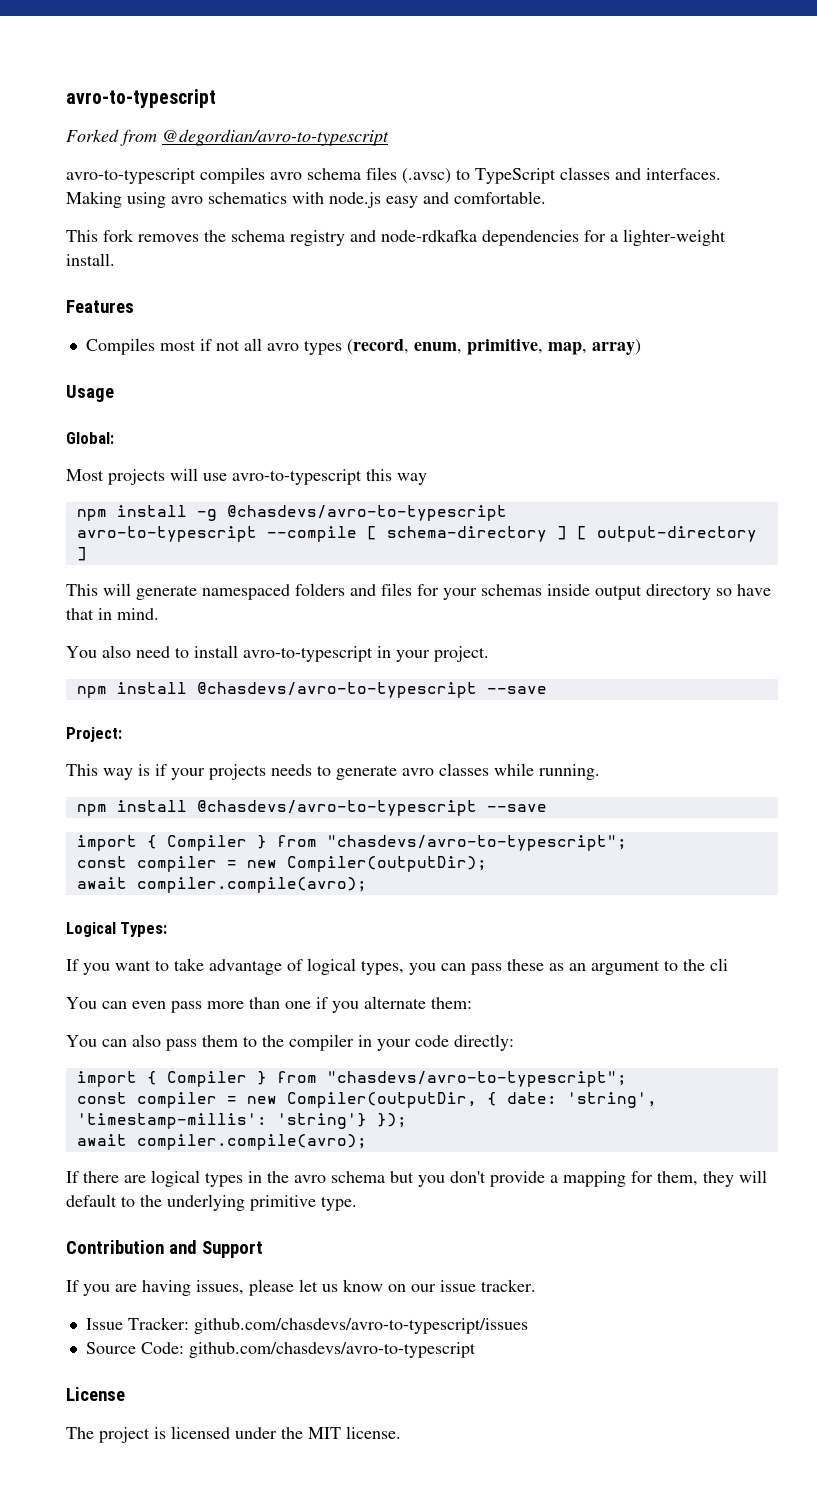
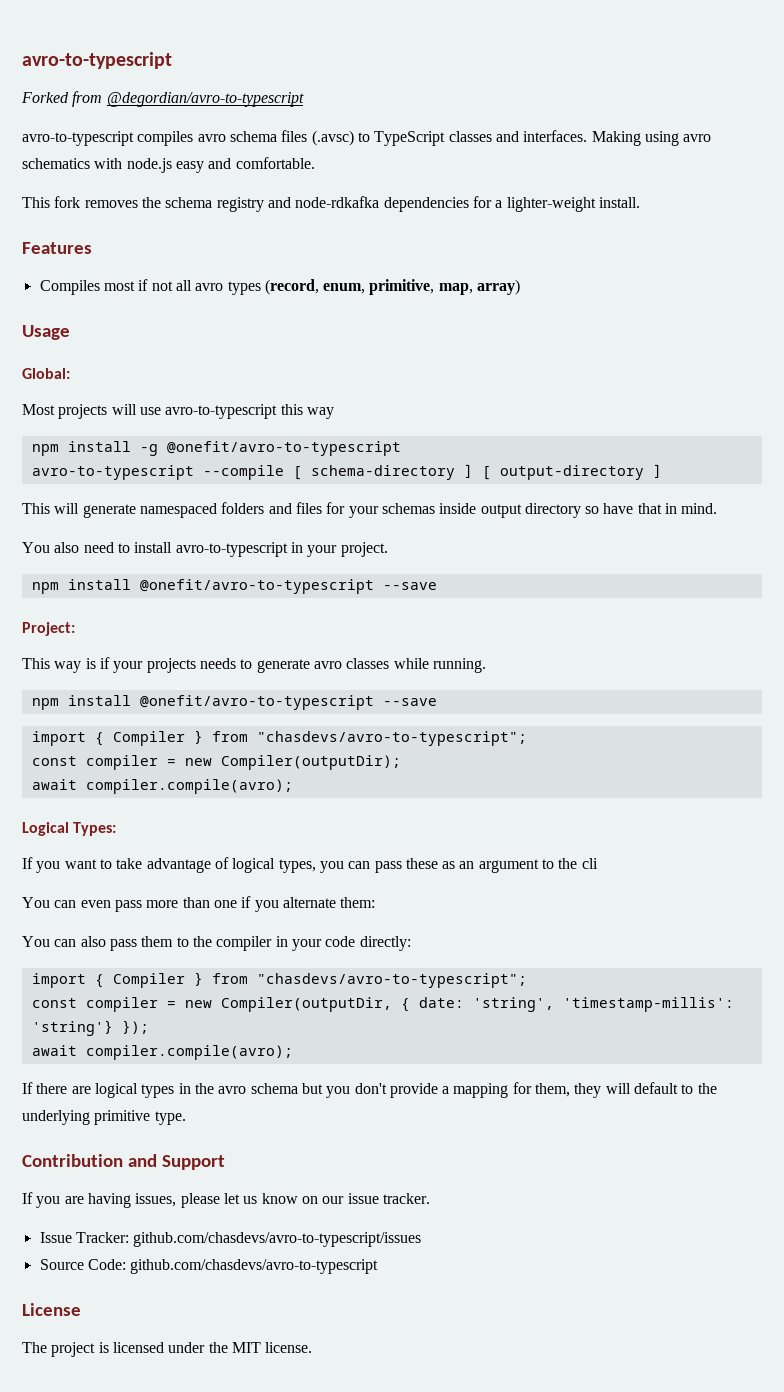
[226,505,507,521] @chasdevs/avro-to-typescript -> [166,441,401,456] @onefit/avro-to-typescript
[196,682,477,698] @chasdevs/avro-to-typescript -> [139,579,374,594] @onefit/avro-to-typescript
[196,800,477,816] @chasdevs/avro-to-typescript -> [139,695,374,710] @onefit/avro-to-typescript

